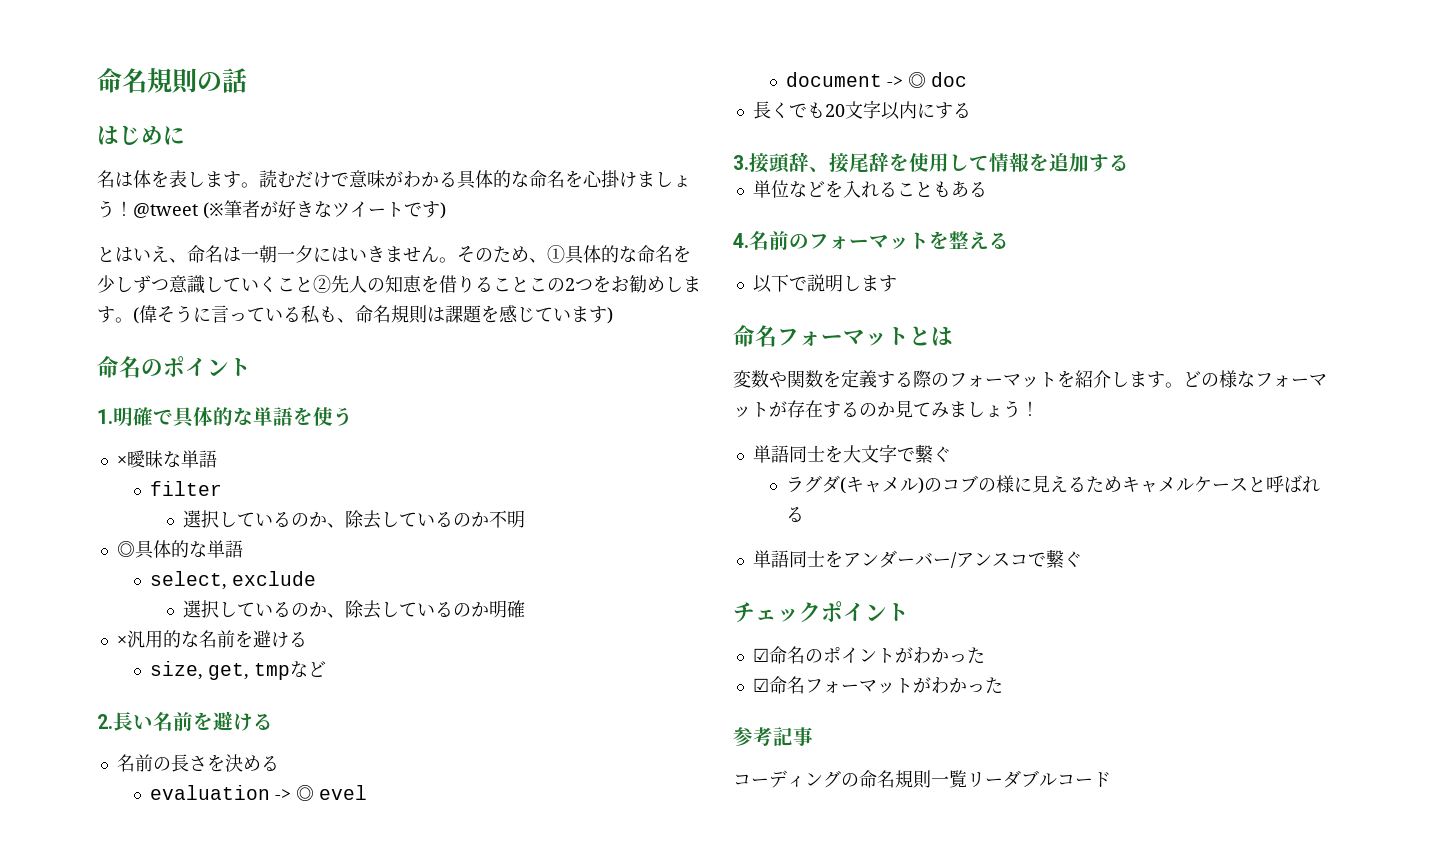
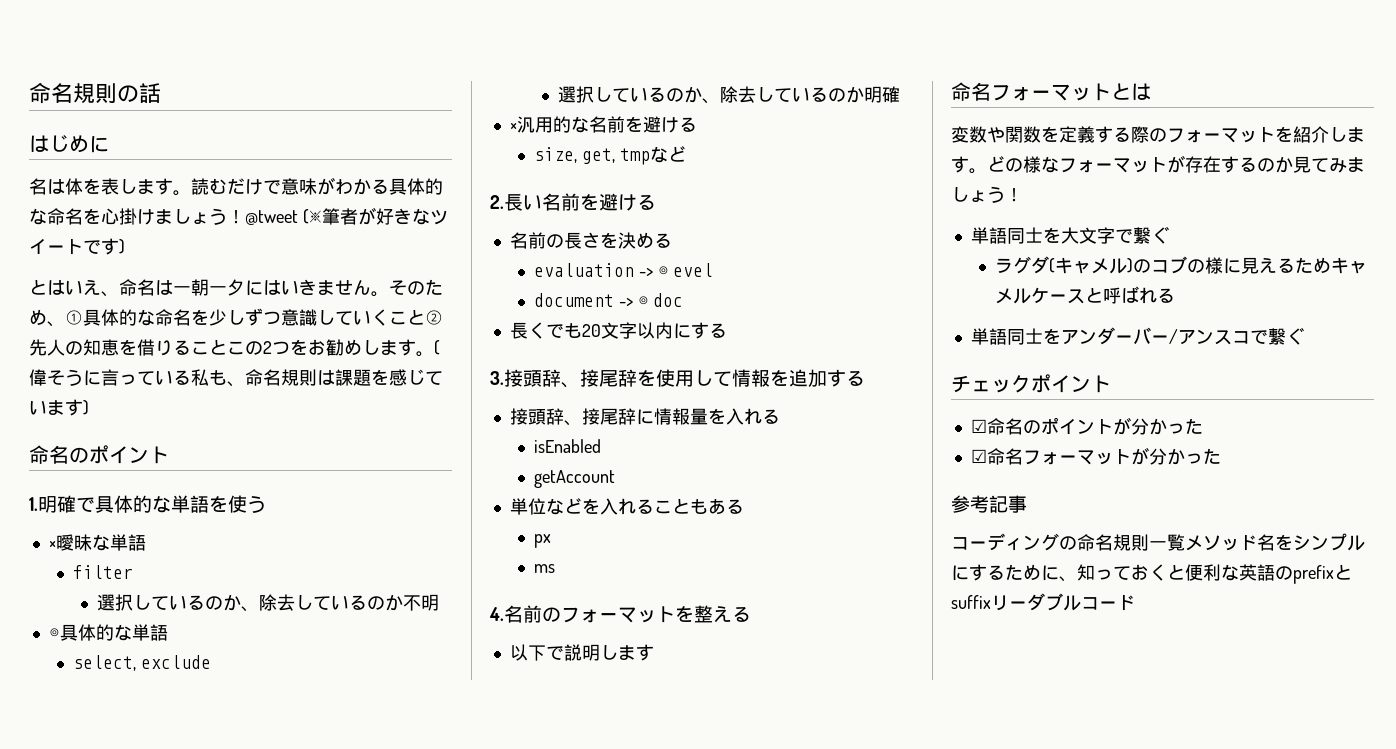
(1129, 162) none -> [509,408,780,426] [533,439,601,453] [533,470,615,488] // 接頭辞、接尾辞に情報量を入れる // isEnabled // getAccount
(987, 189) none -> [533,534,551,548] [533,564,555,573] // px // ms
[912,647,931,664] わ -> [1130,418,1149,435] 分
[930,677,949,694] わ -> [1148,448,1167,465] 分
(967, 779) none -> [1185,533,1365,551] [951,564,1352,584] [951,595,991,609] メソッド名をシンプルにするために、知っておくと便利な英語のprefixとsuffix

